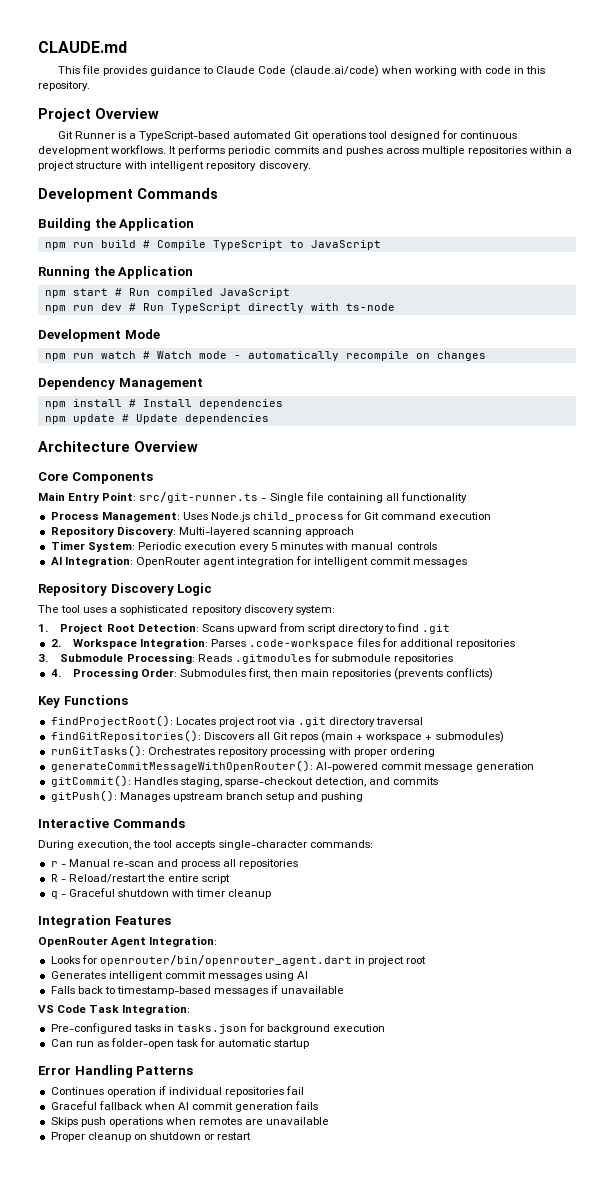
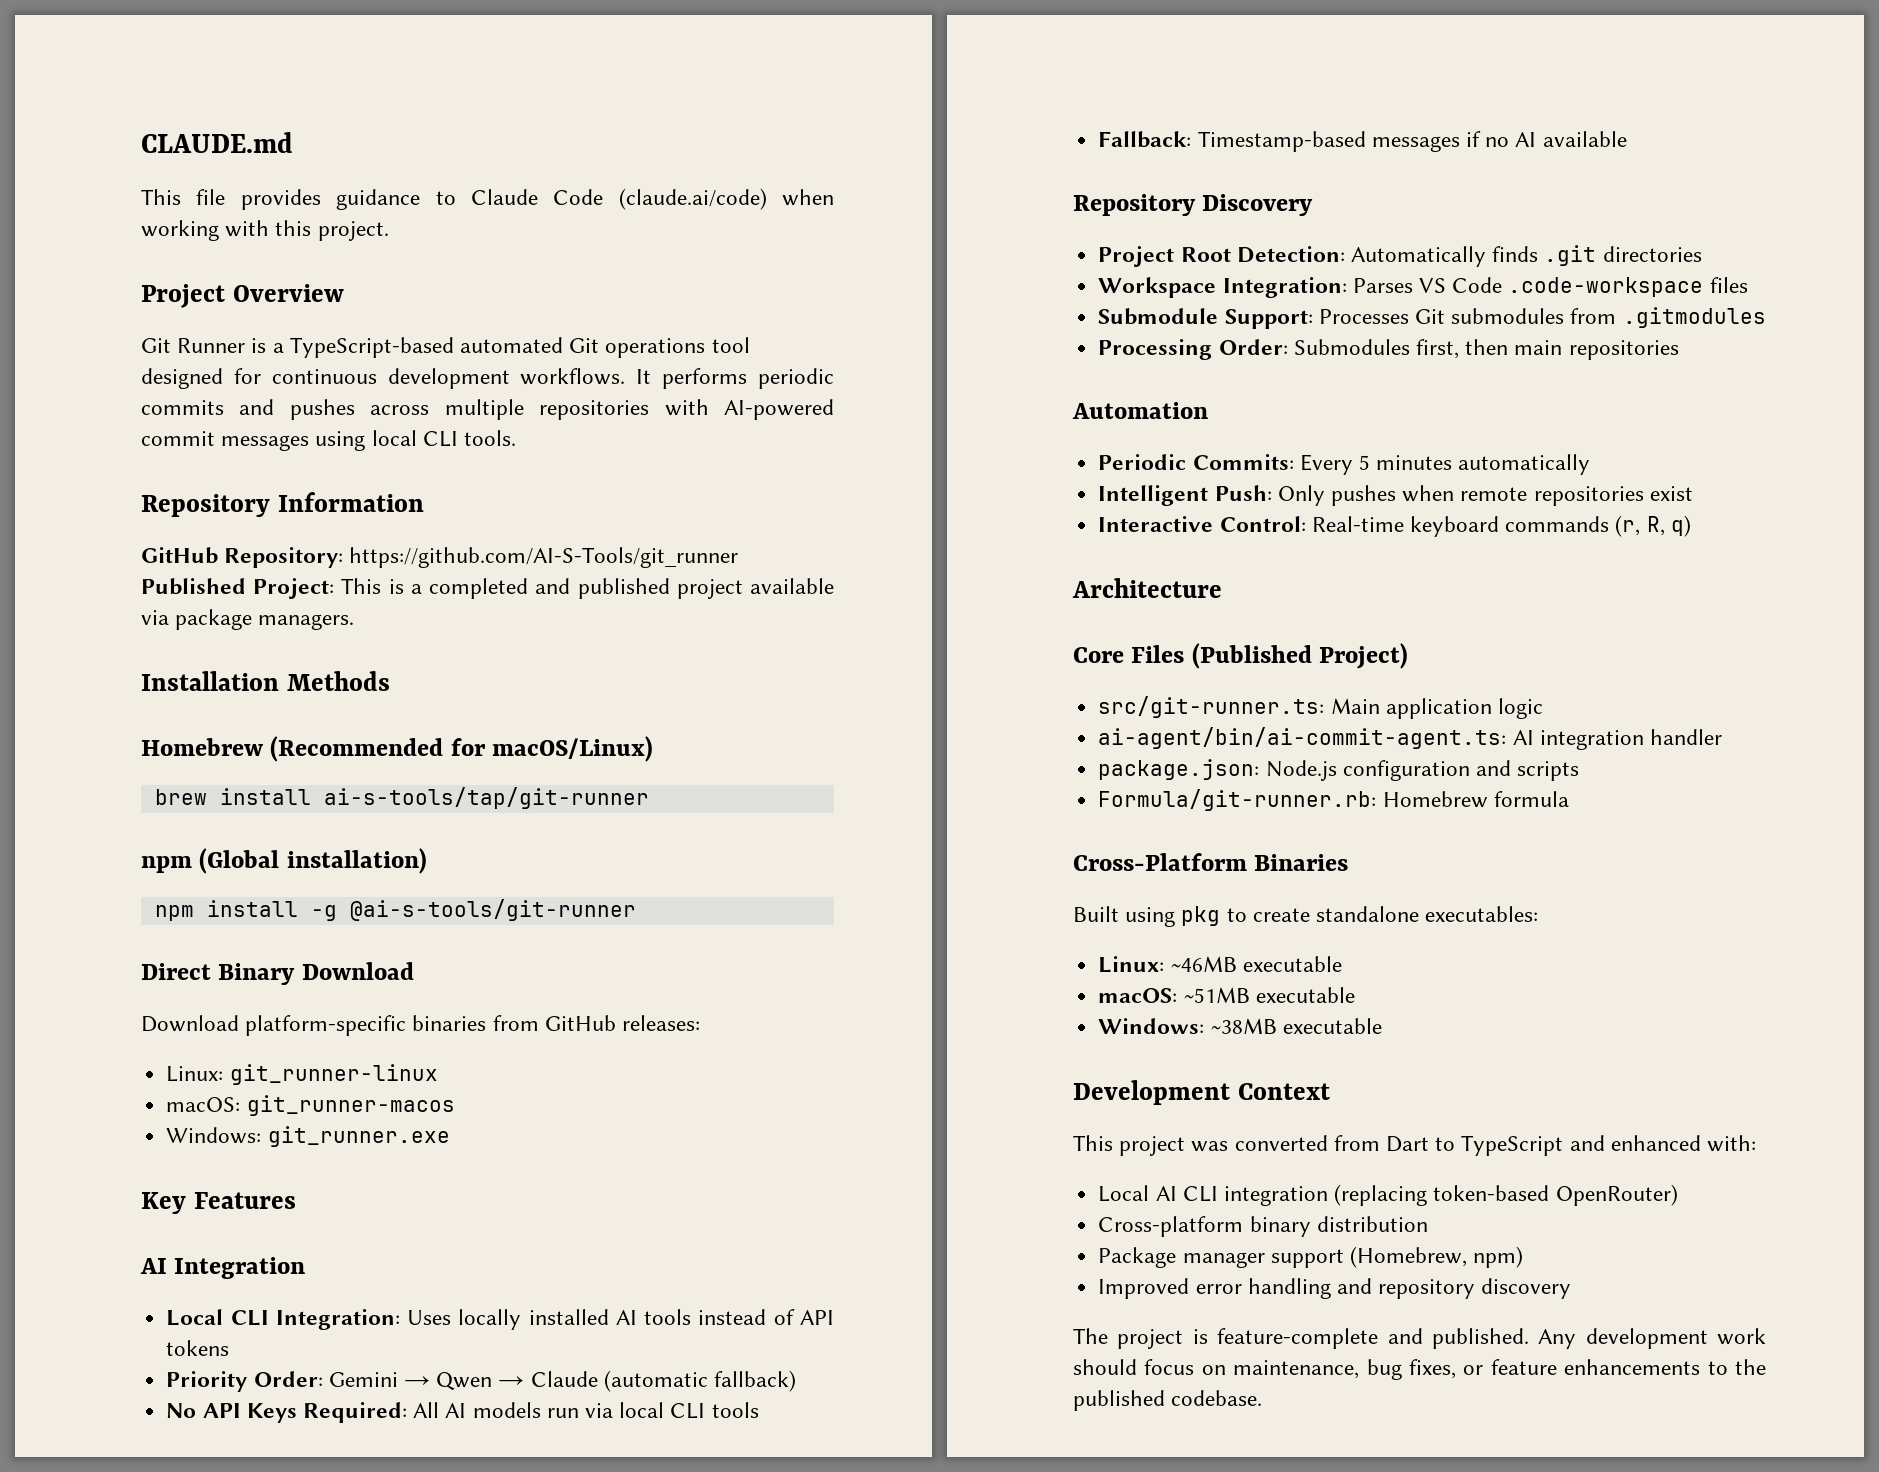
[485,66,546,74] [38,81,90,91] code in this repository. -> [275,220,389,241] this project.
[530,146,573,154] [38,161,311,171] [38,188,218,202] [38,218,195,231] [44,240,381,250] [38,266,194,279] [44,288,290,298] [44,303,395,313] [38,329,160,342] [44,351,486,361] [38,377,203,390] [44,399,283,409] [44,414,269,424] [38,441,198,452] [38,472,153,484] [38,492,467,503] [50,511,492,522] [50,526,355,537] [50,541,437,552] [50,556,468,567] [38,583,213,596] [38,605,335,615] [38,623,451,634] [50,639,61,647] within a project structure with intelligent repository discovery. // Development Commands // Building the Application // npm run build # Compile TypeScript to JavaScript // Running the Application // npm start # Run compiled JavaScript // npm run dev # Run TypeScript directly with ts-node // Development Mode // npm run watch # Watch mode - automatically recompile on changes // Dependency Management // npm install # Install dependencies // npm update # Update dependencies // Architecture Overview // Core Components // Main Entry Point: src/git-runner.ts - Single file containing all functionality // Process Management: Uses Node.js child_process for Git command execution // Repository Discovery: Multi-layered scanning approach // Timer System: Periodic execution every 5 minutes with manual controls // AI Integration: OpenRouter agent integration for intelligent commit messages // Repository Discovery Logic // The tool uses a sophisticated repository discovery system: // 1. Project Root Detection: Scans upward from script directory to find .git // 2. -> [664,399,834,420] [141,430,517,451] [141,492,424,517] [141,547,739,568] [141,578,834,599] [141,609,355,630] [141,671,390,691] [141,736,654,762] [154,787,649,809] [141,848,427,874] [154,899,636,921] [141,962,414,985] [141,1015,701,1036] [166,1064,438,1085] [166,1095,455,1116] [166,1126,450,1147] [141,1192,296,1214] [140,1257,306,1279] [166,1309,834,1330] [166,1340,230,1356] [166,1370,796,1392] [166,1402,759,1423] [1098,131,1627,152] [1073,194,1314,216] [1098,245,1702,267] with AI-powered commit messages using local CLI tools. // Repository Information // GitHub Repository: https://github.com/AI-S-Tools/git_runner Published Project: This is a completed and published project available via package managers. // Installation Methods // Homebrew (Recommended for macOS/Linux) // brew install ai-s-tools/tap/git-runner // npm (Global installation) // npm install -g @ai-s-tools/git-runner // Direct Binary Download // Download platform-specific binaries from GitHub releases: // Linux: git_runner-linux // macOS: git_runner-macos // Windows: git_runner.exe // Key Features // AI Integration // Local CLI Integration: Uses locally installed AI tools instead of API tokens // Priority Order: Gemini → Qwen → Claude (automatic fallback) // No API Keys Required: All AI models run via local CLI tools // Fallback: Timestamp-based messages if no AI available // Repository Discovery // Project Root Detection: Automatically finds .git directories //
(247, 643) none -> [1418,277,1503,293] VS Code
[381,638,515,649] [38,653,454,664] [50,669,61,677] for additional repositories // 3. Submodule Processing: Reads .gitmodules for submodule repositories // 4. -> [1098,307,1766,329] // Submodule Support: Processes Git submodules from .gitmodules //
[393,668,493,680] [38,695,128,708] [50,715,424,727] [50,730,504,743] [50,745,436,757] [50,760,535,772] [50,775,439,787] [50,790,364,802] [38,818,185,828] [38,840,373,850] [50,859,299,869] [50,874,231,884] [50,888,272,899] [38,915,171,928] [38,936,218,947] [50,955,427,966] [50,971,309,981] [50,985,345,996] [38,1004,191,1015] [50,1023,386,1034] [50,1038,310,1049] [38,1065,194,1078] [50,1086,305,1097] [50,1101,319,1112] [50,1117,330,1127] [50,1132,252,1142] (prevents conflicts) // Key Functions // findProjectRoot(): Locates project root via .git directory traversal // findGitRepositories(): Discovers all Git repos (main + workspace + submodules) // runGitTasks(): Orchestrates repository processing with proper ordering // generateCommitMessageWithOpenRouter(): AI-powered commit message generation // gitCommit(): Handles staging, sparse-checkout detection, and commits // gitPush(): Manages upstream branch setup and pushing // Interactive Commands // During execution, the tool accepts single-character commands: // r - Manual re-scan and process all repositories // R - Reload/restart the entire script // q - Graceful shutdown with timer cleanup // Integration Features // OpenRouter Agent Integration: // Looks for openrouter/bin/openrouter_agent.dart in project root // Generates intelligent commit messages using AI // Falls back to timestamp-based messages if unavailable // VS Code Task Integration: // Pre-configured tasks in tasks.json for background execution // Can run as folder-open task for automatic startup // Error Handling Patterns // Continues operation if individual repositories fail // Graceful fallback when AI commit generation fails // Skips push operations when remotes are unavailable // Proper cleanup on shutdown or restart -> [1072,402,1208,419] [1098,454,1591,475] [1098,485,1693,506] [1098,515,1691,537] [1072,578,1222,598] [1073,643,1409,669] [1098,696,1543,719] [1098,727,1722,750] [1098,759,1580,781] [1098,789,1569,811] [1073,853,1349,871] [1073,906,1539,927] [1098,956,1342,973] [1098,987,1355,1003] [1098,1018,1382,1034] [1073,1080,1330,1105] [1073,1135,1757,1156] [1098,1184,1678,1206] [1098,1216,1428,1237] [1098,1246,1524,1268] [1098,1278,1572,1299] [1073,1328,1766,1349] [1073,1359,1766,1380] [1073,1390,1263,1411] // Automation // Periodic Commits: Every 5 minutes automatically // Intelligent Push: Only pushes when remote repositories exist // Interactive Control: Real-time keyboard commands (r, R, q) // Architecture // Core Files (Published Project) // src/git-runner.ts: Main application logic // ai-agent/bin/ai-commit-agent.ts: AI integration handler // package.json: Node.js configuration and scripts // Formula/git-runner.rb: Homebrew formula // Cross-Platform Binaries // Built using pkg to create standalone executables: // Linux: ~46MB executable // macOS: ~51MB executable // Windows: ~38MB executable // Development Context // This project was converted from Dart to TypeScript and enhanced with: // Local AI CLI integration (replacing token-based OpenRouter) // Cross-platform binary distribution // Package manager support (Homebrew, npm) // Improved error handling and repository discovery // The project is feature-complete and published. Any development work should focus on maintenance, bug fixes, or feature enhancements to the published codebase.

